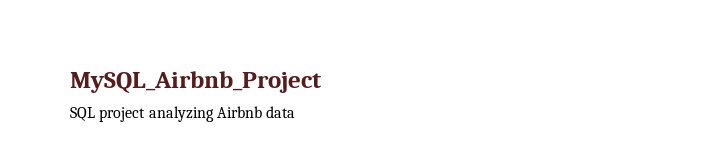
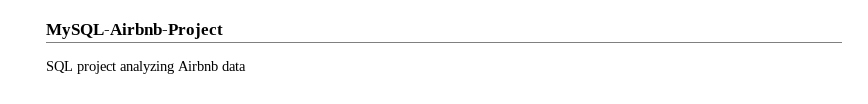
[70,71,322,93] MySQL_Airbnb_Project -> [46,23,223,39] MySQL-Airbnb-Project

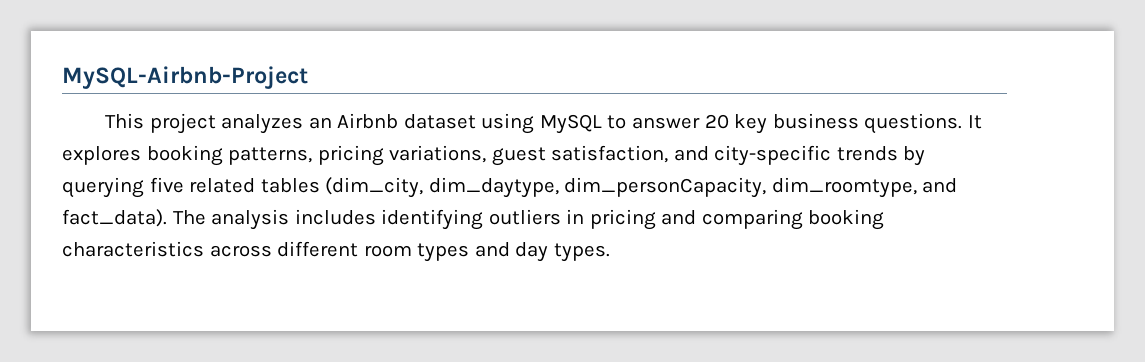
[46,61,246,74] SQL project analyzing Airbnb data -> [105,113,982,134] [62,145,926,166] [62,177,958,198] [62,209,885,230] [62,241,610,262] This project analyzes an Airbnb dataset using MySQL to answer 20 key business questions. It explores booking patterns, pricing variations, guest satisfaction, and city-specific trends by querying five related tables (dim_city, dim_daytype, dim_personCapacity, dim_roomtype, and fact_data). The analysis includes identifying outliers in pricing and comparing booking characteristics across different room types and day types.

